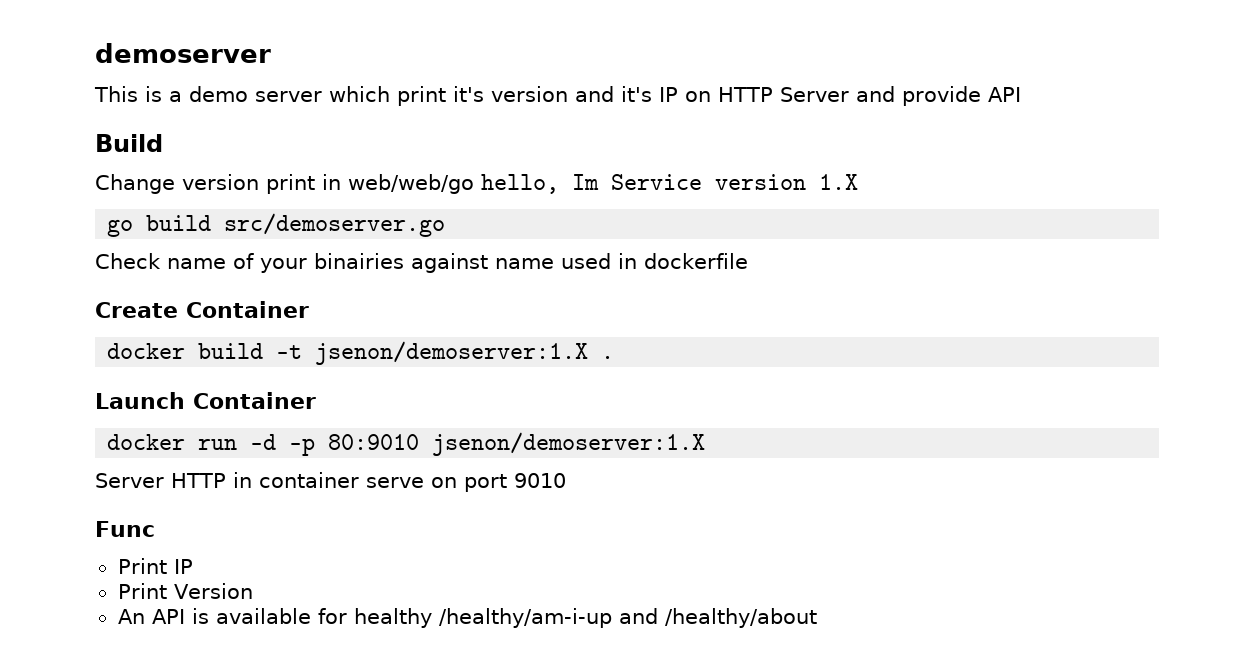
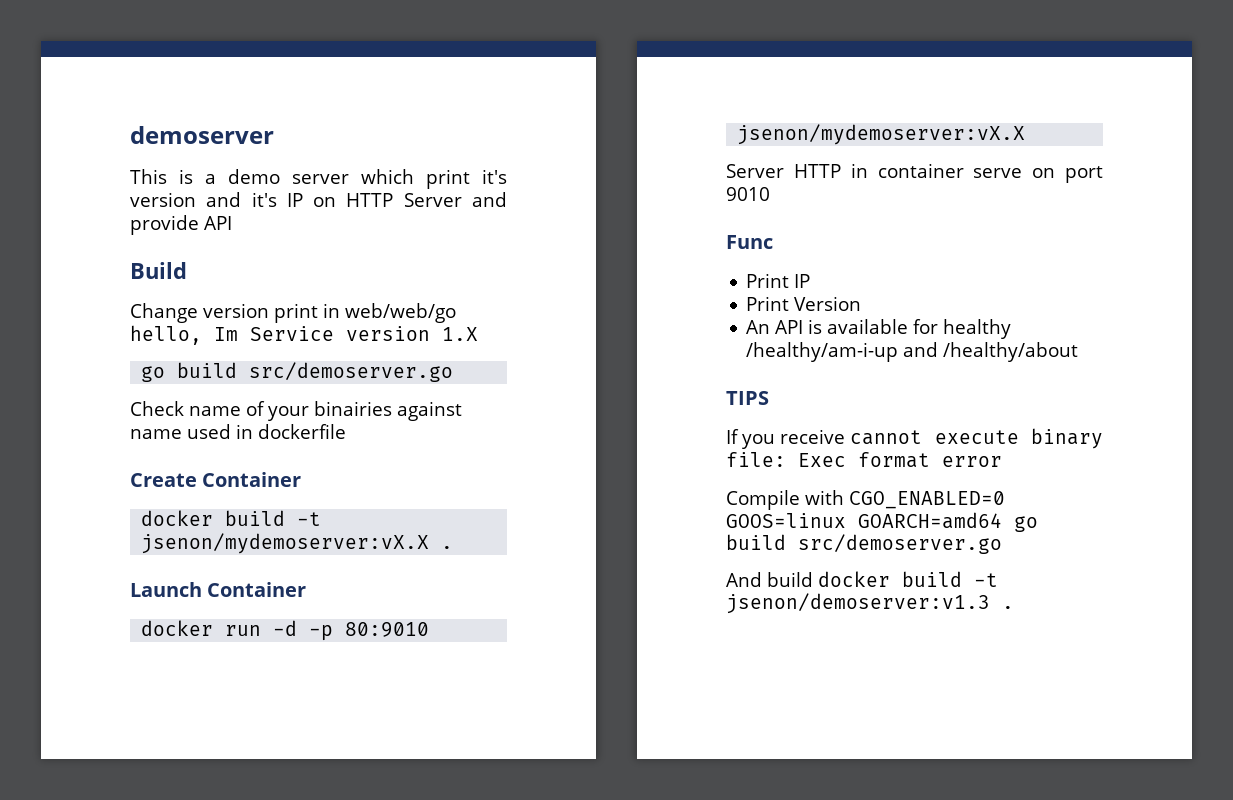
[315,341,589,365] jsenon/demoserver:1.X -> [141,533,430,554] jsenon/mydemoserver:vX.X
[432,432,706,456] jsenon/demoserver:1.X -> [737,124,1026,145] jsenon/mydemoserver:vX.X
(817, 618) none -> [726,391,769,405] [726,428,1103,449] [726,452,1002,468] [726,490,1005,510] [726,512,1038,532] [726,534,1002,554] [726,571,998,587] [726,593,1014,614] // TIPS // If you receive cannot execute binary file: Exec format error // Compile with CGO_ENABLED=0 GOOS=linux GOARCH=amd64 go build src/demoserver.go // And build docker build -t jsenon/demoserver:v1.3 .

